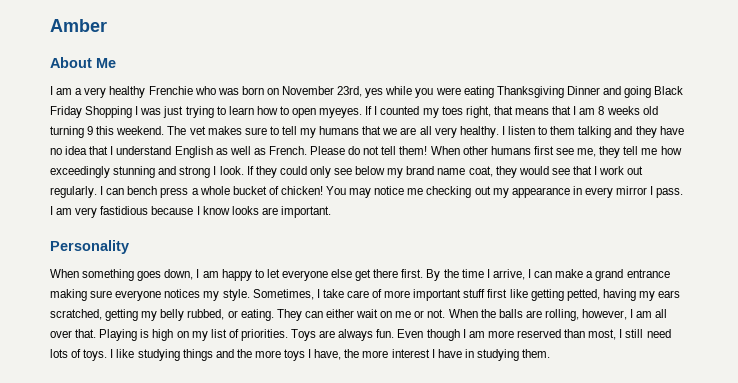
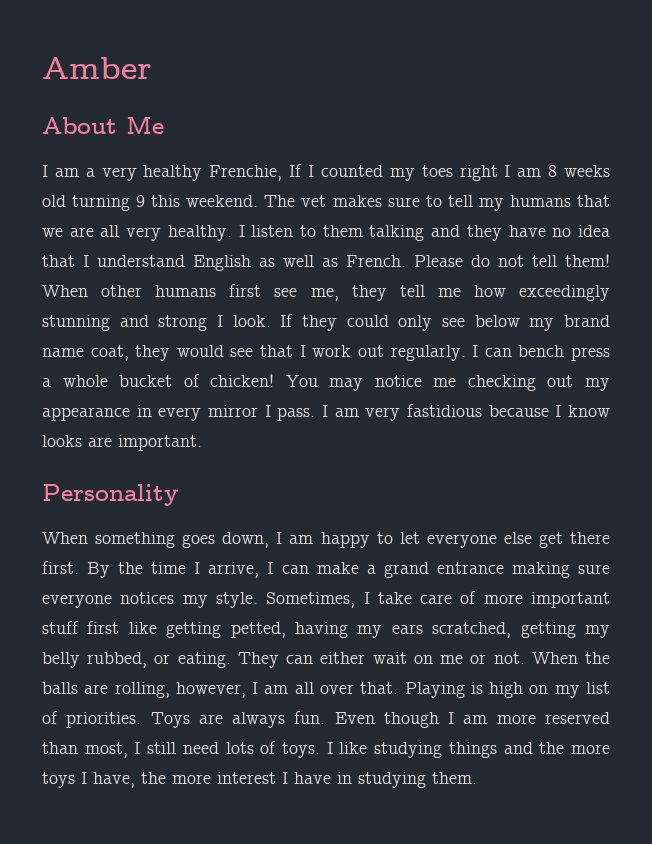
[148,86,684,98] [50,106,363,118] Frenchie who was born on November 23rd, yes while you were eating Thanksgiving Dinner and going Black Friday Shopping I was just trying to learn how to open myeyes. -> [209,165,283,181] Frenchie,
[465,106,572,118] right, that means that -> [459,165,498,181] right

